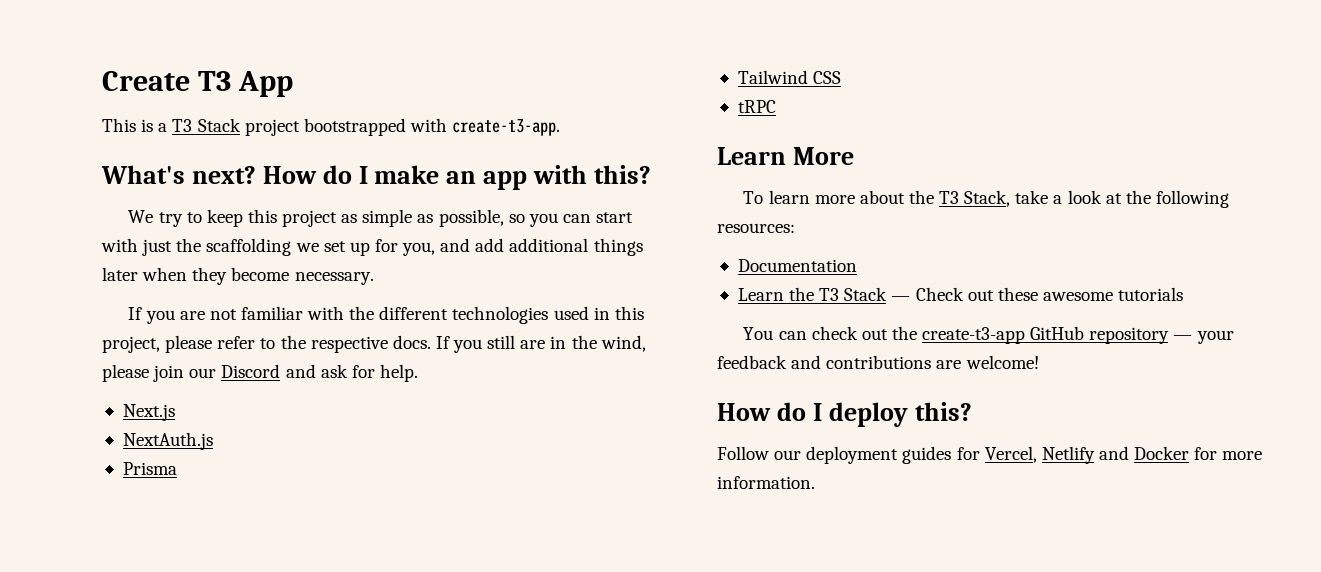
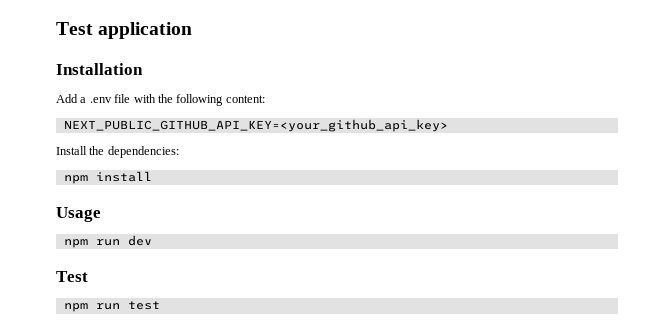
[102,71,293,97] [102,118,561,136] [101,165,651,190] [128,209,634,227] [101,238,643,256] [102,267,374,285] [128,306,644,324] [102,335,646,353] [102,364,418,382] [122,404,175,421] [122,432,213,450] [122,462,177,475] [737,70,842,84] [737,100,776,113] [717,147,854,165] [743,190,1229,208] [717,223,795,233] [737,259,857,272] [737,287,1184,301] [743,326,1234,344] [717,355,1039,369] [717,402,972,427] [717,446,1263,464] [717,476,815,489] Create T3 App // This is a T3 Stack project bootstrapped with create-t3-app. // What's next? How do I make an app with this? // We try to keep this project as simple as possible, so you can start with just the scaffolding we set up for you, and add additional things later when they become necessary. // If you are not familiar with the different technologies used in this project, please refer to the respective docs. If you still are in the wind, please join our Discord and ask for help. // Next.js // NextAuth.js // Prisma // Tailwind CSS // tRPC // Learn More // To learn more about the T3 Stack, take a look at the following resources: // Documentation // Learn the T3 Stack — Check out these awesome tutorials // You can check out the create-t3-app GitHub repository — your feedback and contributions are welcome! // How do I deploy this? // Follow our deployment guides for Vercel, Netlify and Docker for more information. -> [56,22,193,39] [56,63,143,75] [56,94,265,106] [63,119,448,132] [56,146,179,158] [63,171,152,184] [56,207,101,222] [63,235,152,248] [56,271,88,282] [63,301,160,312] Test application // Installation // Add a .env file with the following content: // NEXT_PUBLIC_GITHUB_API_KEY=<your_github_api_key> // Install the dependencies: // npm install // Usage // npm run dev // Test // npm run test

